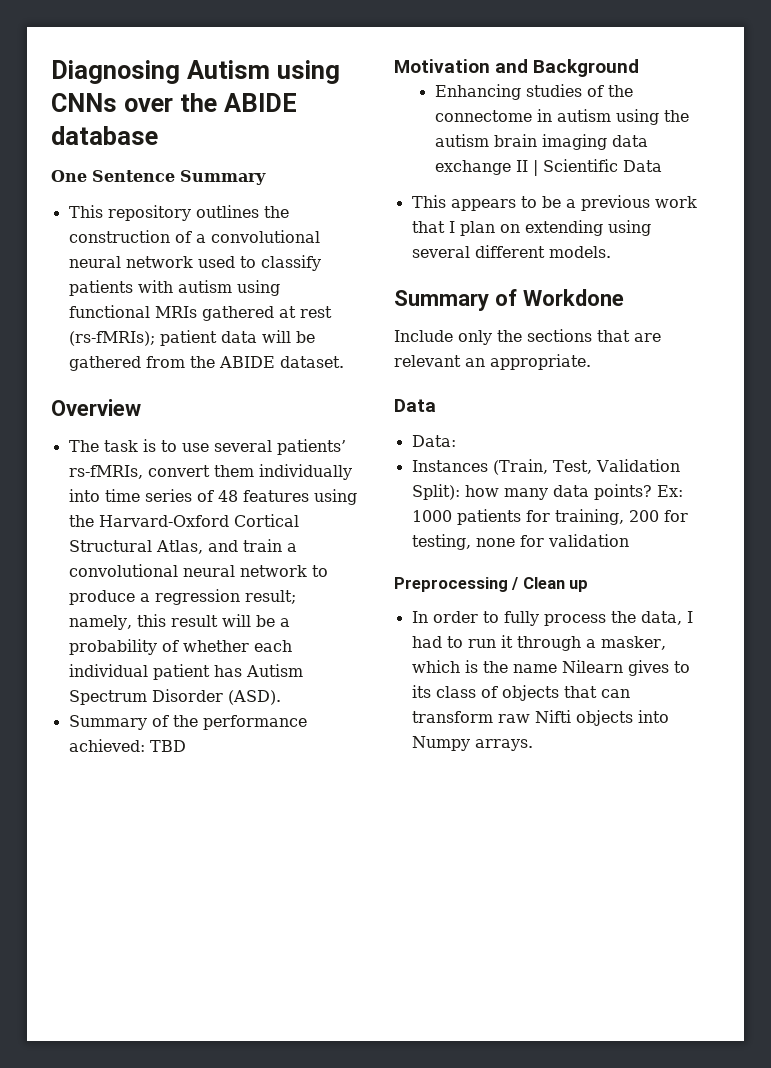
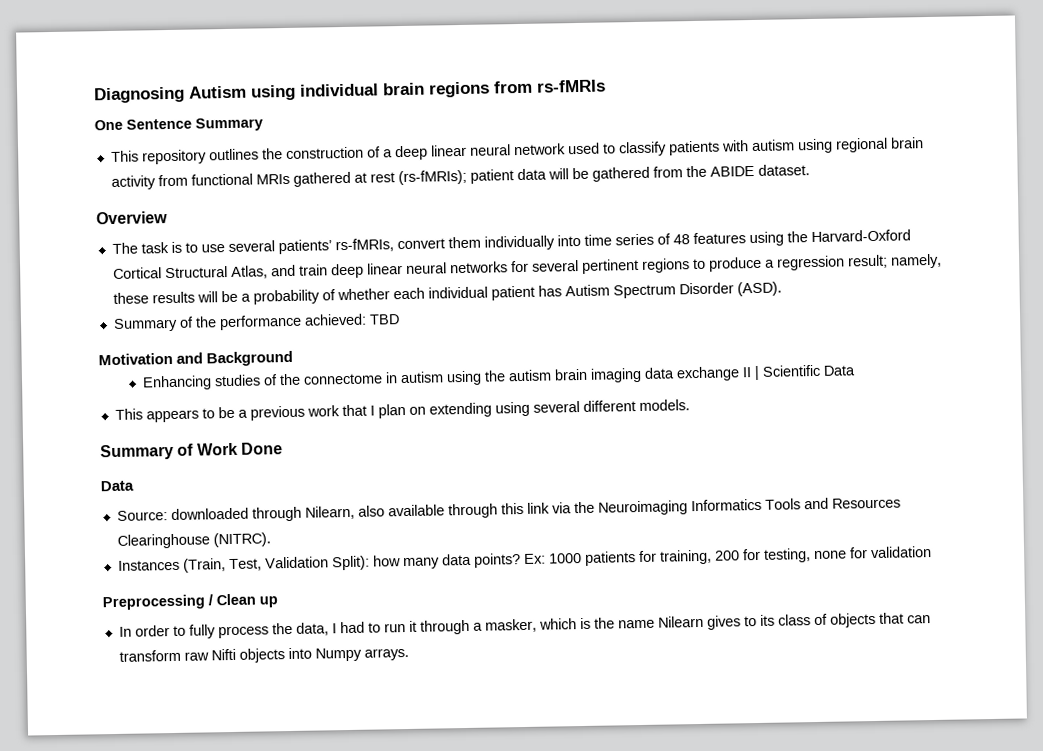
[51,93,297,112] [51,126,158,145] CNNs over the ABIDE database -> [299,79,606,98] individual brain regions from rs-fMRIs
[210,230,320,243] convolutional -> [394,144,467,161] deep linear
(280, 288) none -> [834,137,924,153] [110,174,188,190] regional brain activity from
[286,543,297,552] [68,564,307,577] a convolutional neural network -> [330,258,690,279] deep linear neural networks for several pertinent regions
[136,614,218,627] this result -> [112,291,195,304] these results
[523,289,624,306] [394,329,661,345] [394,354,591,370] [394,399,436,412] [411,435,456,447] Workdone // Include only the sections that are relevant an appropriate. // Data // Data: -> [196,442,283,456] [100,480,134,492] [116,497,901,522] [116,532,271,549] Work Done // Data // Source: downloaded through Nilearn, also available through this link via the Neuroimaging Informatics Tools and Resources Clearinghouse (NITRC).

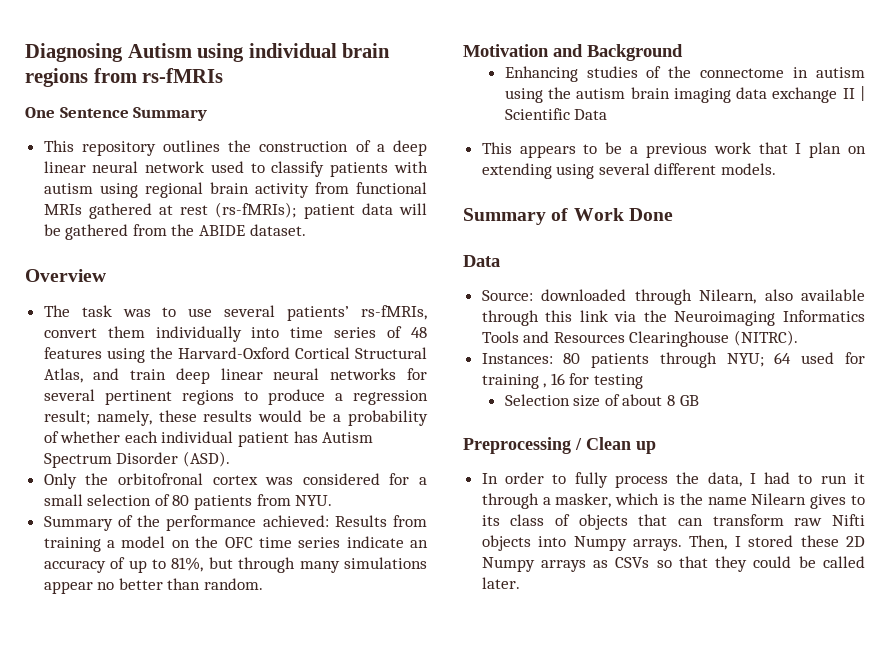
[170,241,182,253] is -> [122,309,151,317] was
[196,291,218,303] will -> [258,410,303,422] would
(782, 289) none -> [43,473,427,489] [43,494,333,510] // Only the orbitofronal cortex was considered for a small selection of 80 patients from NYU.
[368,314,400,325] TBD -> [334,515,427,527] [43,536,429,552] [43,557,427,573] [43,578,264,594] Results from training a model on the OFC time series indicate an accuracy of up to 81%, but through many simulations appear no better than random.
[117,546,932,573] Instances (Train, Test, Validation Split): how many data points? Ex: 1000 patients for training, 200 for testing, none for validation -> [481,352,865,368] [481,373,644,389] [504,394,699,407] Instances: 80 patients through NYU; 64 used for training , 16 for testing // Selection size of about 8 GB
(409, 654) none -> [689,535,865,550] [481,556,865,572] [481,577,520,589] Then, I stored these 2D Numpy arrays as CSVs so that they could be called later.

